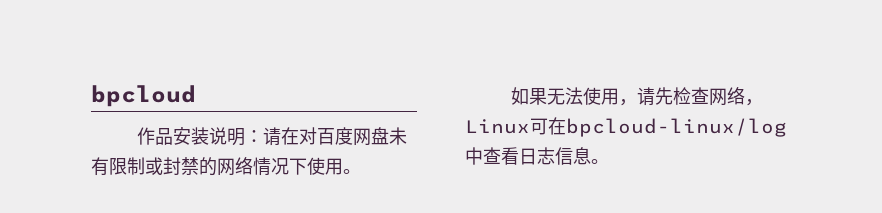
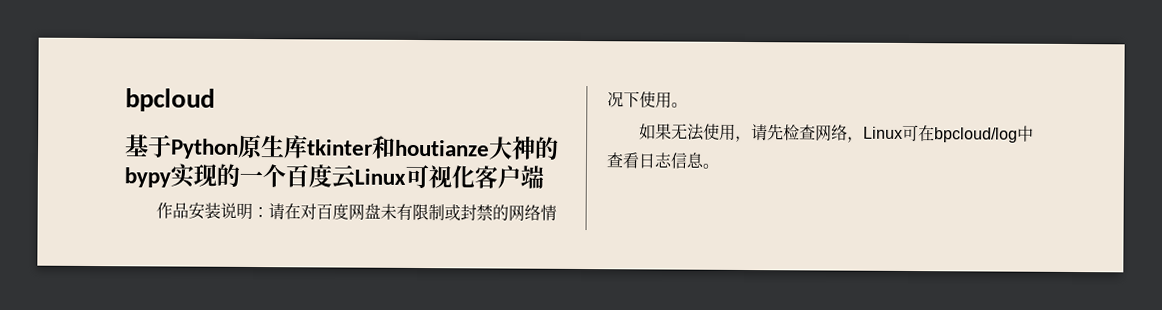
(196, 96) none -> [124,134,559,160] [124,163,544,190] // 基于Python原生库tkinter和houtianze大神的bypy实现的一个百度云Linux可视化客户端
[566,118,787,137] bpcloud-linux/log -> [934,127,1019,143] bpcloud/log

